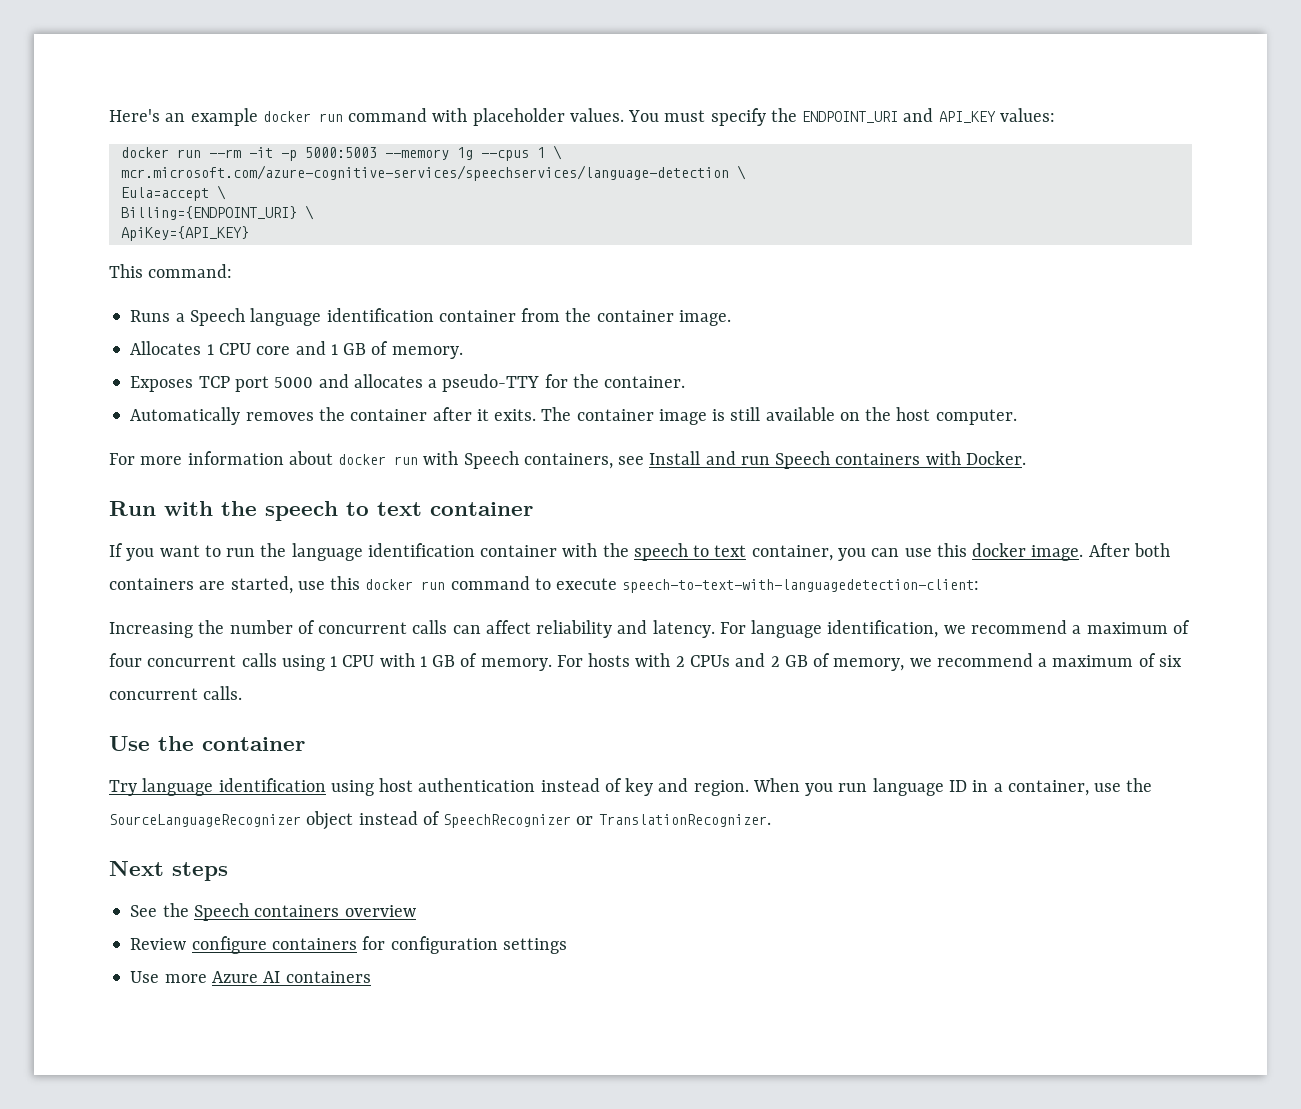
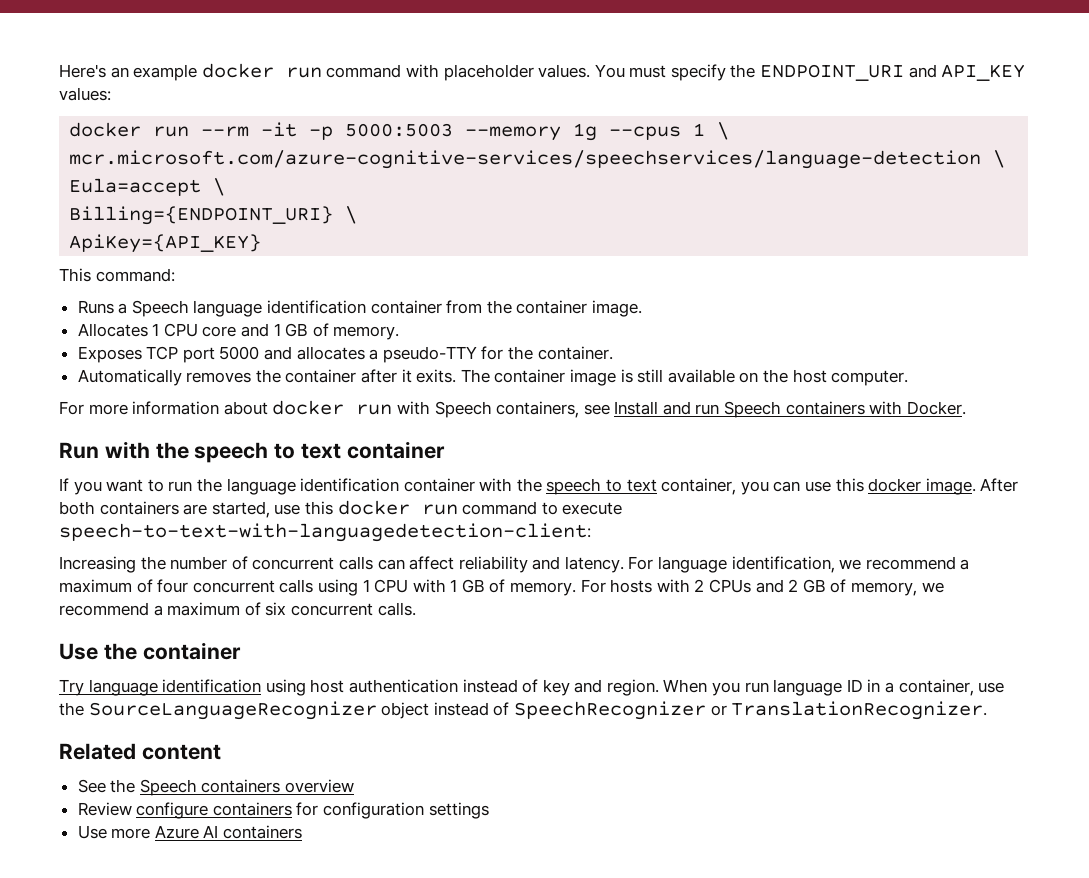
[109,861,228,881] Next steps -> [59,743,221,760] Related content

